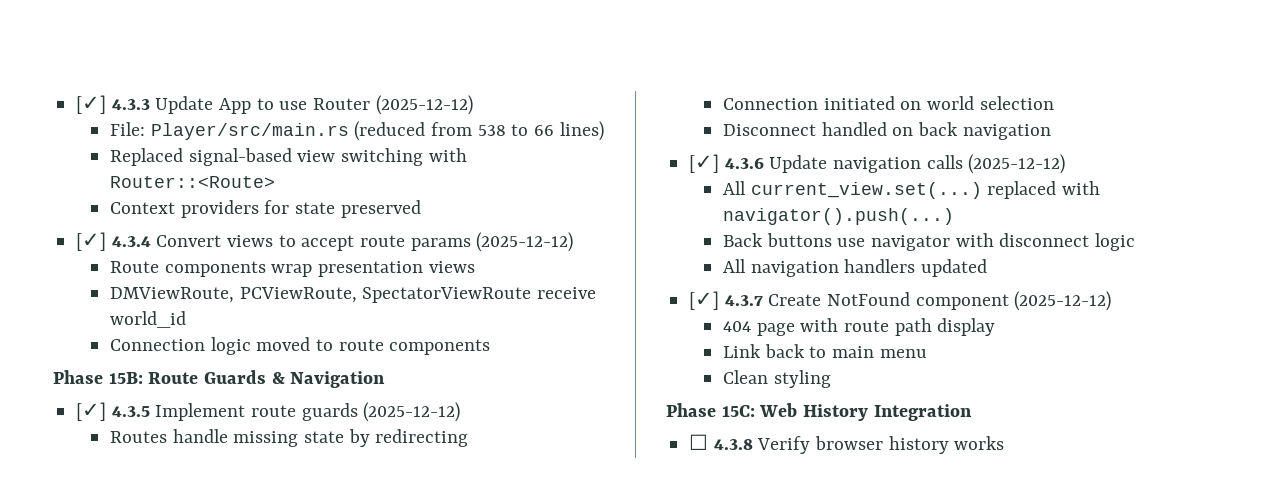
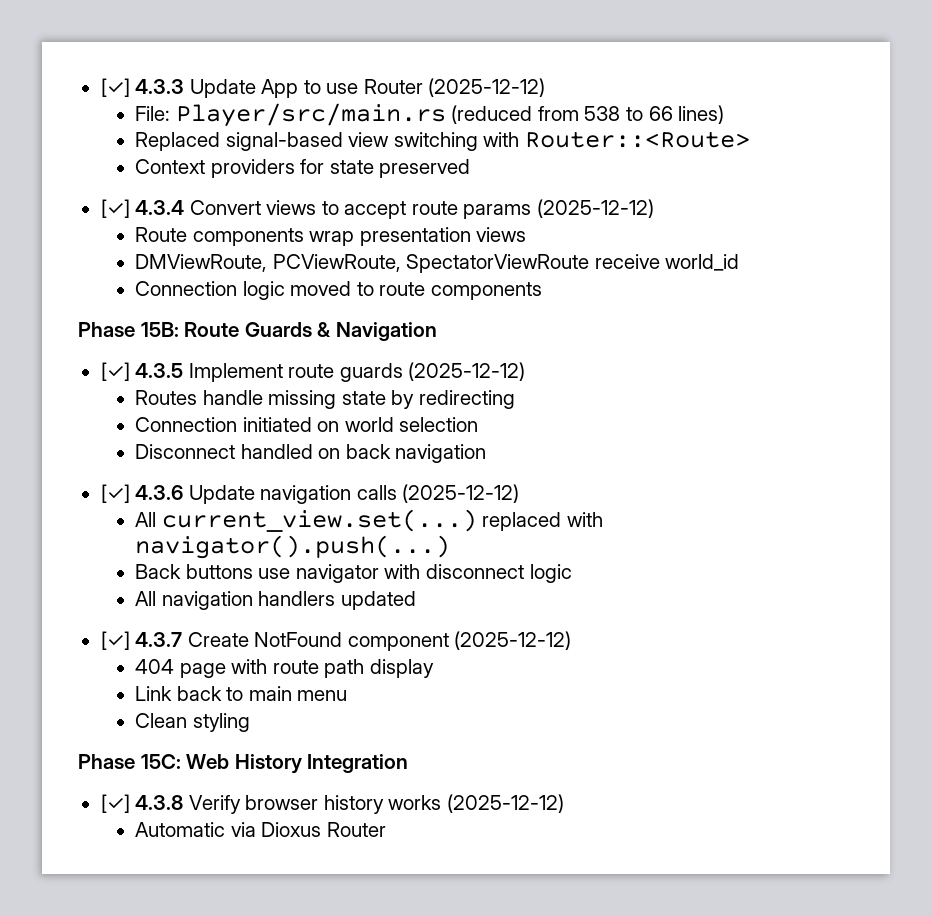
[689,434,709,450] ☐ -> [100,794,130,813] [✓]
(1005, 443) none -> [446,794,564,813] [135,822,386,837] (2025-12-12) // Automatic via Dioxus Router

